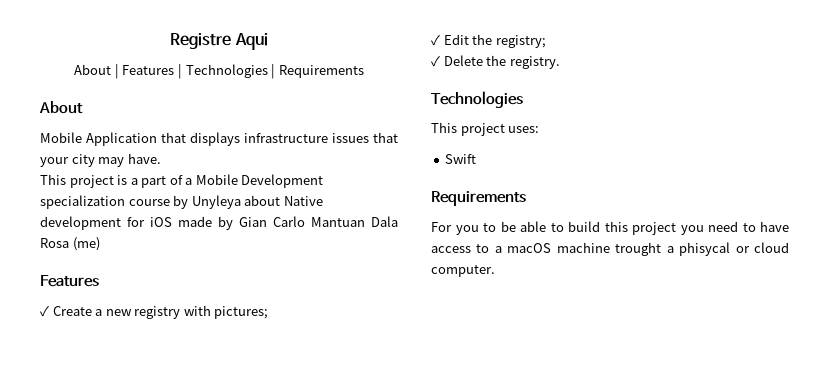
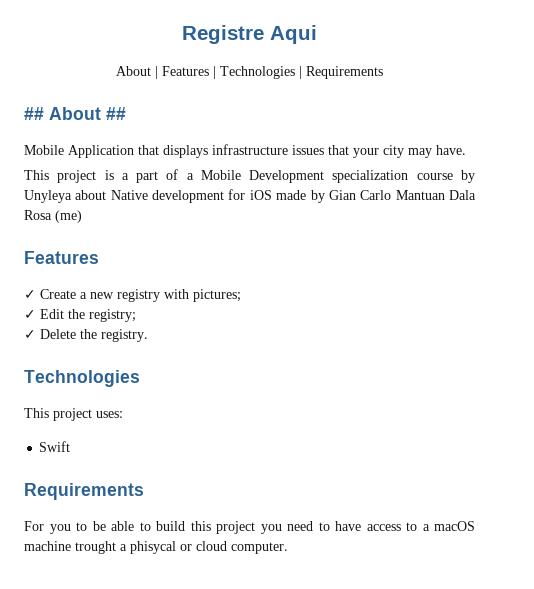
[39,101,83,114] About -> [24,107,126,120] ## About ##

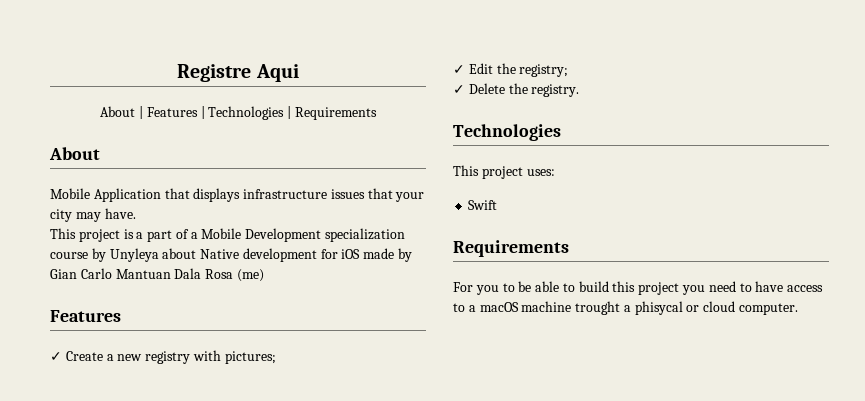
[24,107,126,120] ## About ## -> [49,147,100,160] About

